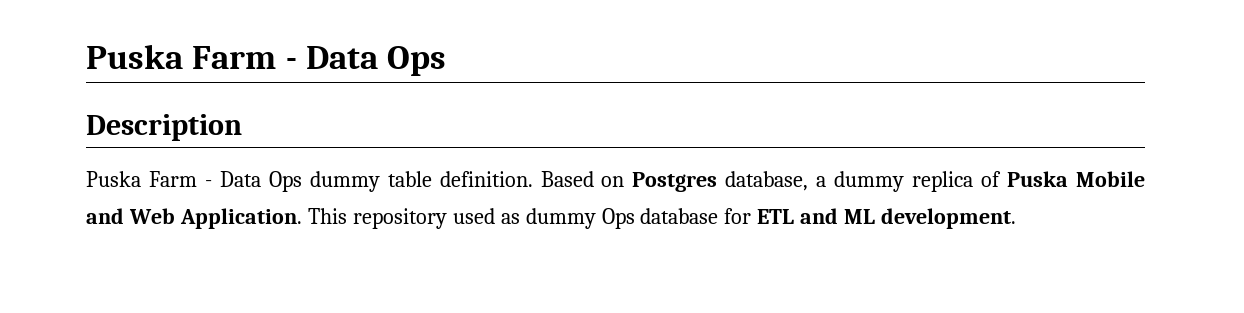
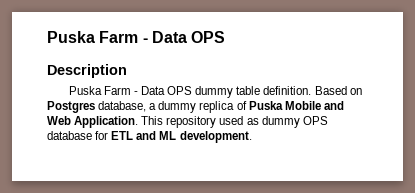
[86,44,447,76] Puska Farm - Data Ops -> [47,31,226,43] Puska Farm - Data OPS
[268,171,302,192] Ops -> [167,86,193,95] OPS
[601,208,635,229] Ops -> [302,116,328,125] OPS

